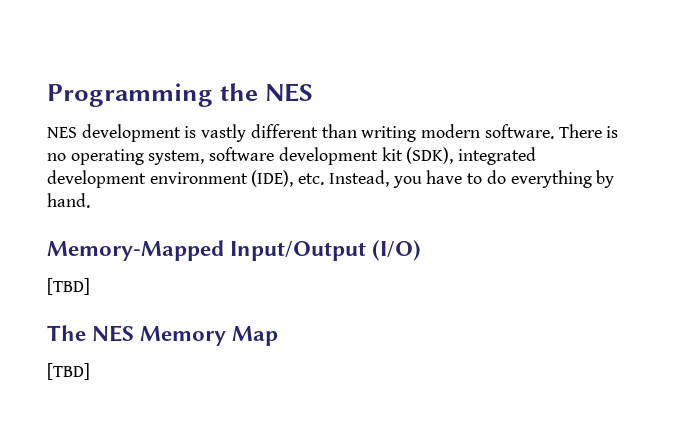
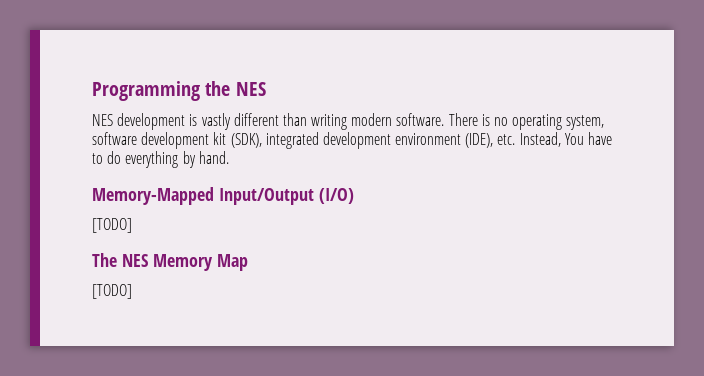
[392,176,422,188] you -> [564,133,584,145] You
[47,278,90,295] [TBD] -> [92,218,132,233] [TODO]
[47,363,90,380] [TBD] -> [92,284,132,299] [TODO]

